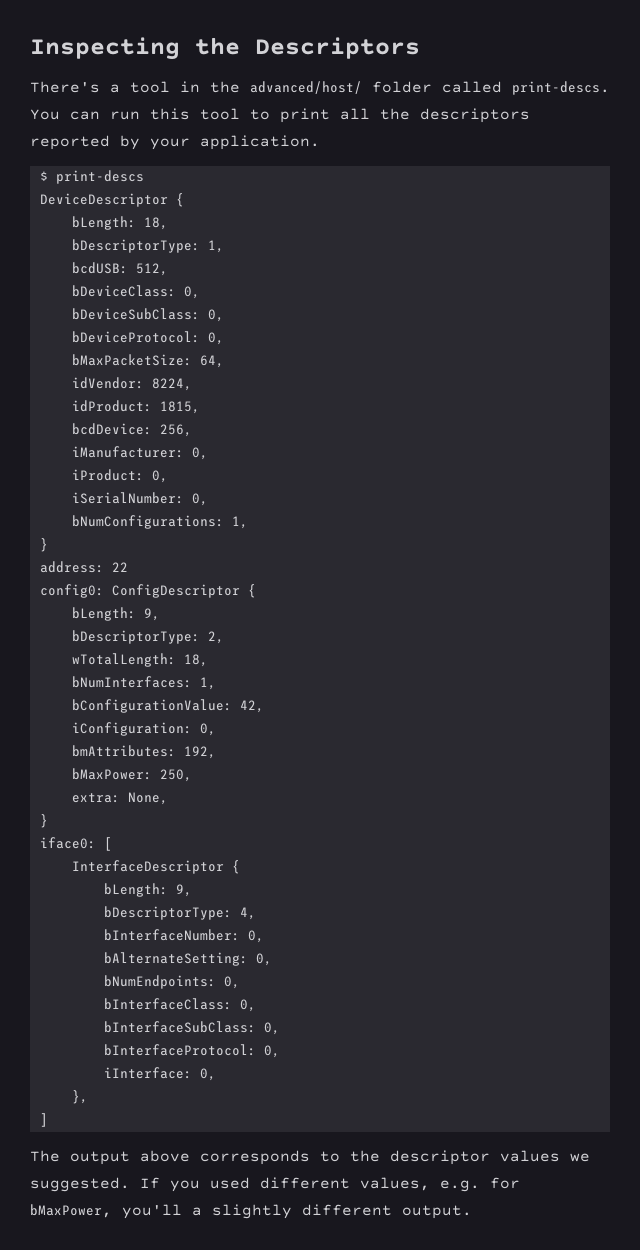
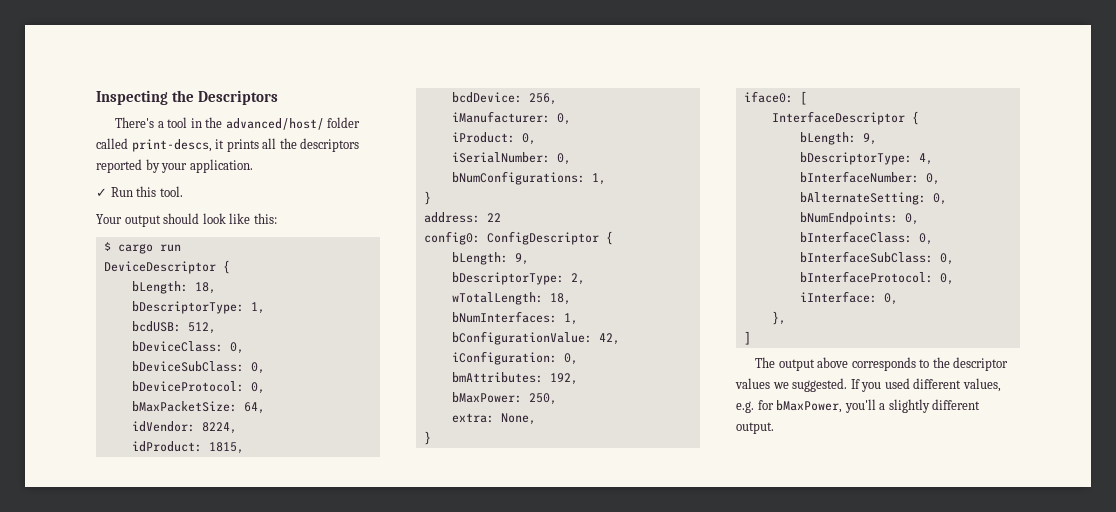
[512,81,610,95] [30,108,330,123] print-descs. You can run this tool to print -> [131,139,259,152] print-descs, it prints
(320, 142) none -> [96,186,183,197] [96,213,277,227] // ✓ Run this tool. // Your output should look like this:
[55,170,144,184] print-descs -> [117,243,181,254] cargo run

